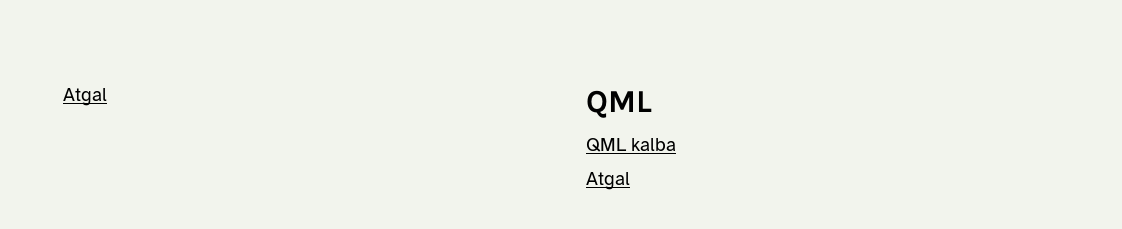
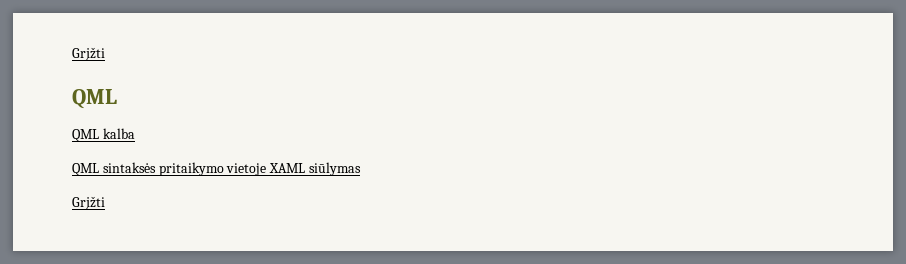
[63,88,107,106] Atgal -> [72,47,105,61] Grįžti
[586,172,630,190] Atgal -> [72,162,361,176] [72,196,105,210] QML sintaksės pritaikymo vietoje XAML siūlymas // Grįžti

